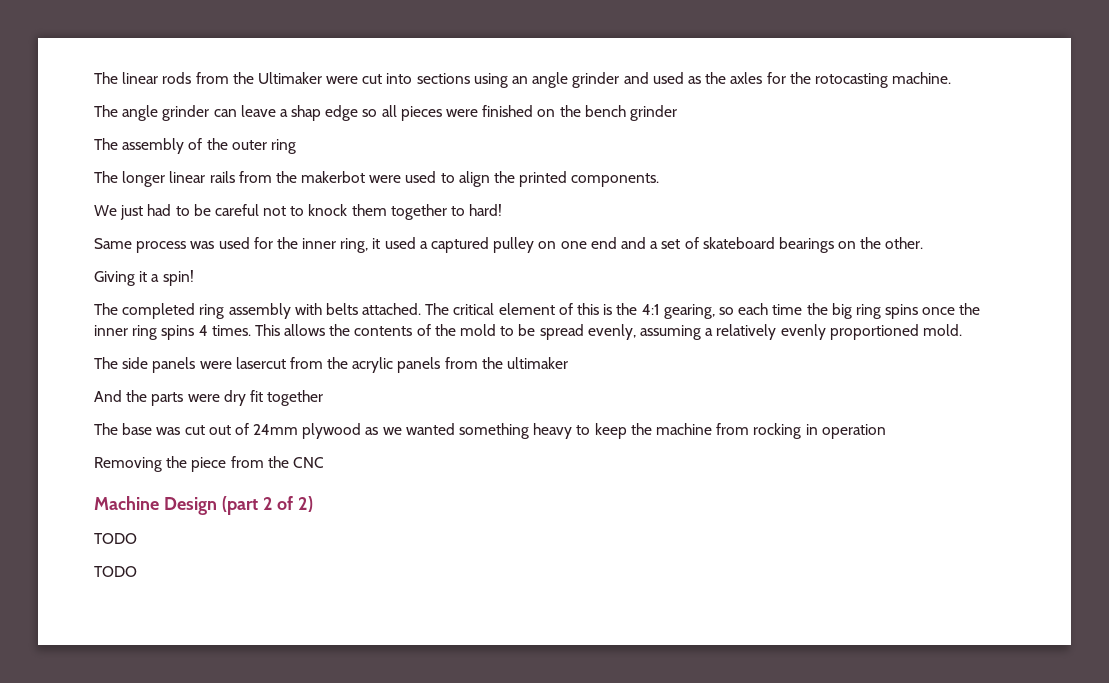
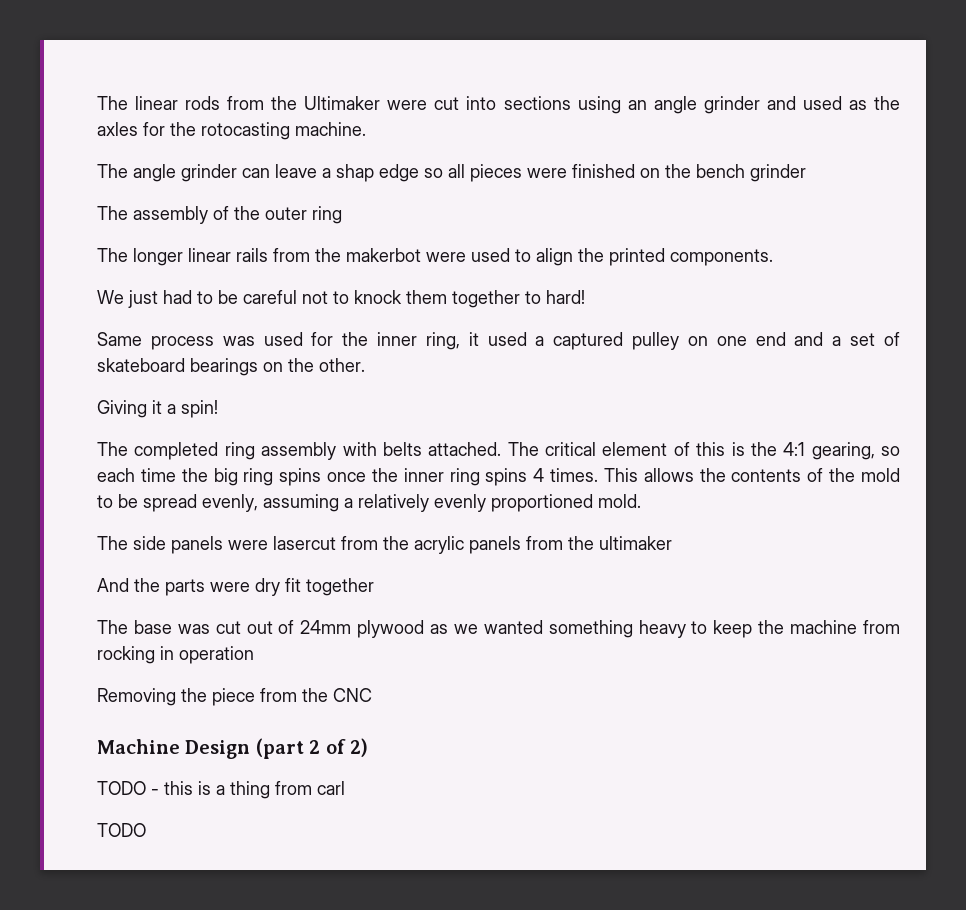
(137, 538) none -> [151,781,345,799] - this is a thing from carl

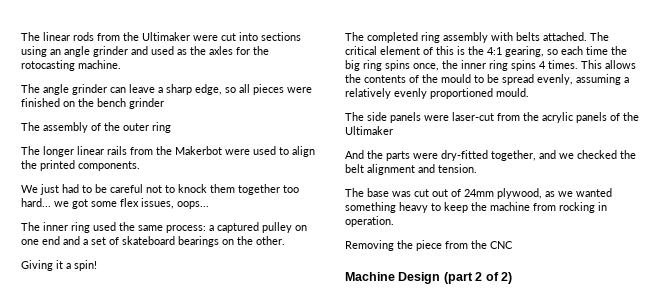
[336,164,419,182] shap edge -> [166,84,222,95] sharp edge,
[346,248,421,262] makerbot -> [175,146,222,155] Makerbot
[525,290,585,304] [97,332,527,350] to hard! // Same process was used for the inner ring, it used -> [283,185,299,193] [21,198,209,209] [21,222,206,233] too hard... we got some flex issues, oops... // The inner ring used the same process:
[327,472,367,482] once -> [413,63,439,71] once,
[861,468,901,482] mold -> [441,74,471,83] mould
[598,494,641,508] mold. -> [496,88,529,97] mould.
[273,536,336,550] lasercut -> [452,112,494,121] laser-cut
[526,536,672,550] from the ultimaker -> [610,112,639,121] [345,126,393,135] of the Ultimaker
[255,578,374,596] dry fit together -> [441,150,636,161] [345,164,477,175] dry-fitted together, and we checked the belt alignment and tension.
[357,620,425,638] plywood -> [497,188,542,199] plywood,
[179,646,254,664] operation -> [345,216,394,227] operation.
[97,781,345,799] [97,823,146,837] // TODO - this is a thing from carl // TODO -> (512, 278) none

